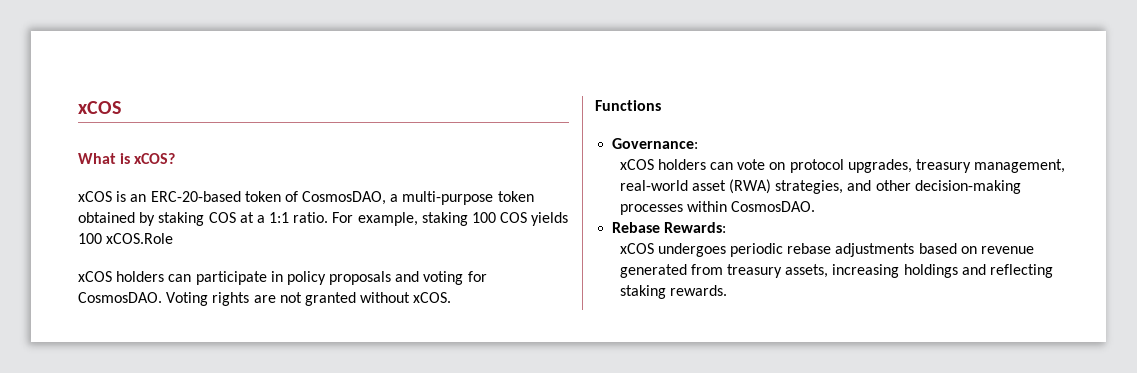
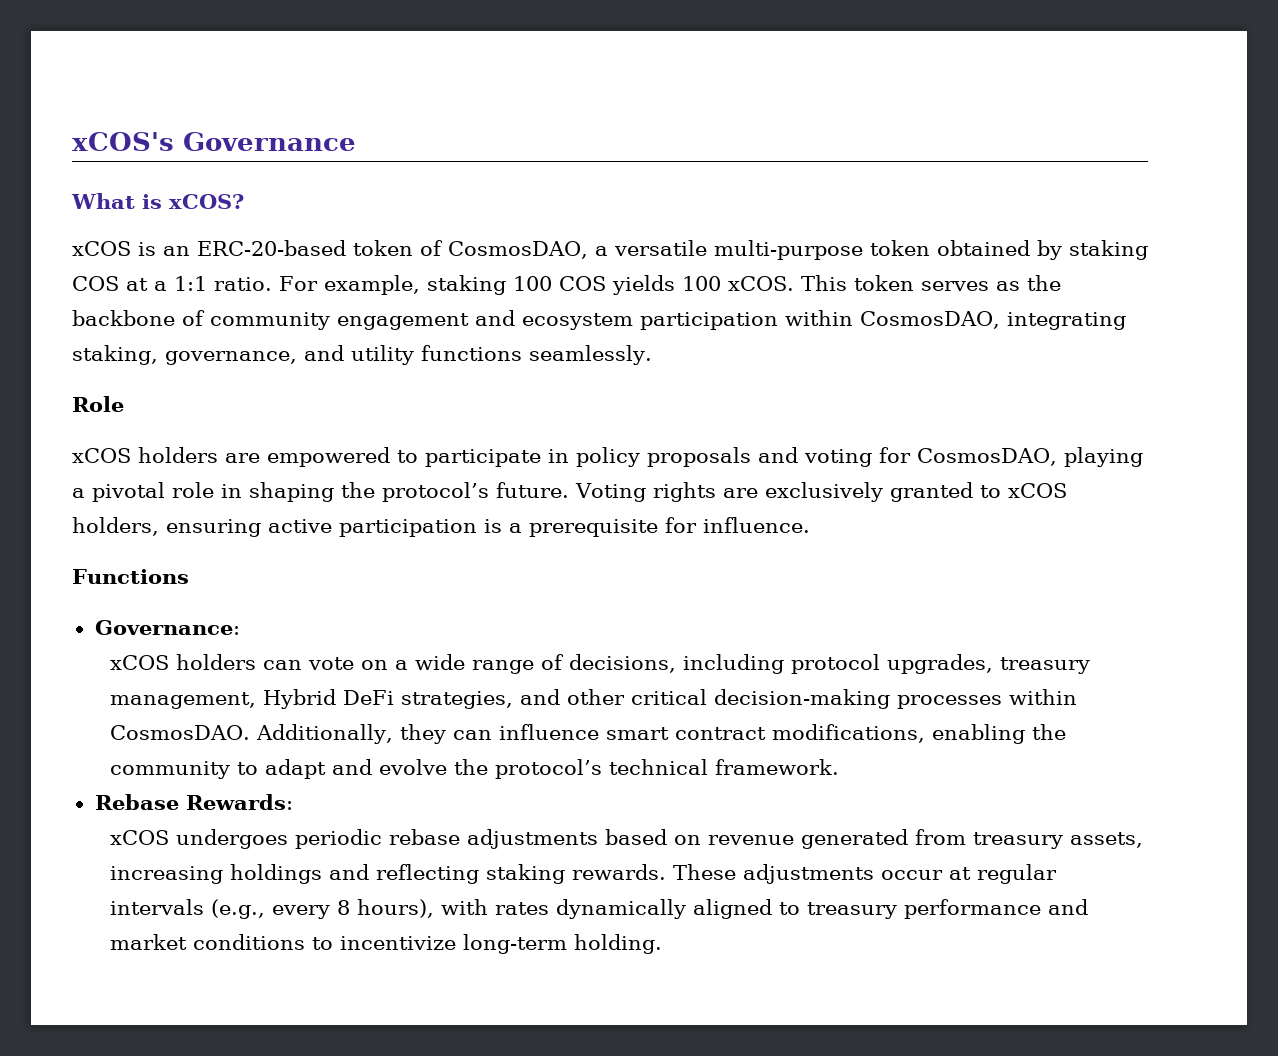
[78,101,121,114] xCOS -> [72,132,356,151] xCOS's Governance
(399, 198) none -> [613,240,707,256] versatile
[106,233,174,244] [78,271,192,282] xCOS.Role // xCOS holders can -> [727,275,1061,291] [72,310,1126,330] [72,345,652,365] [72,396,124,412] [72,447,418,467] xCOS. This token serves as the backbone of community engagement and ecosystem participation within CosmosDAO, integrating staking, governance, and utility functions seamlessly. // Role // xCOS holders are empowered to
[78,292,452,306] CosmosDAO. Voting rights are not granted without xCOS. -> [917,447,1143,467] [72,482,1067,502] [72,517,810,537] CosmosDAO, playing a pivotal role in shaping the protocol’s future. Voting rights are exclusively granted to xCOS holders, ensuring active participation is a prerequisite for influence.
(786, 166) none -> [394,654,784,674] a wide range of decisions, including
[619,179,772,194] real-world asset (RWA) -> [262,689,394,709] Hybrid DeFi
(911, 185) none -> [630,689,707,705] critical
(816, 206) none -> [255,724,1066,744] [109,759,839,779] Additionally, they can influence smart contract modifications, enabling the community to adapt and evolve the protocol’s technical framework.
(727, 290) none -> [672,864,1057,884] [109,899,1088,919] [109,934,662,954] These adjustments occur at regular intervals (e.g., every 8 hours), with rates dynamically aligned to treasury performance and market conditions to incentivize long-term holding.

